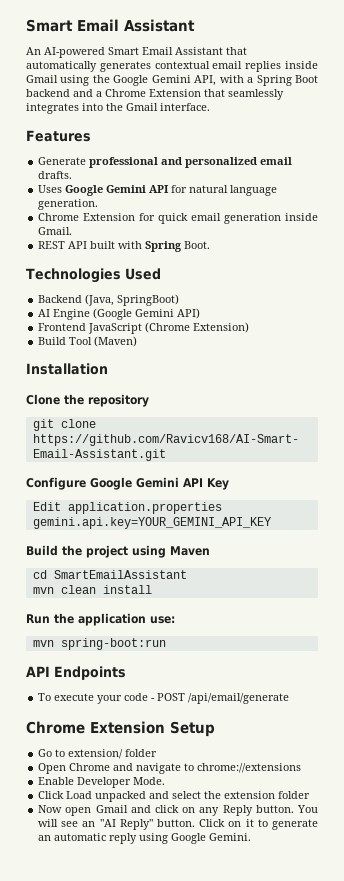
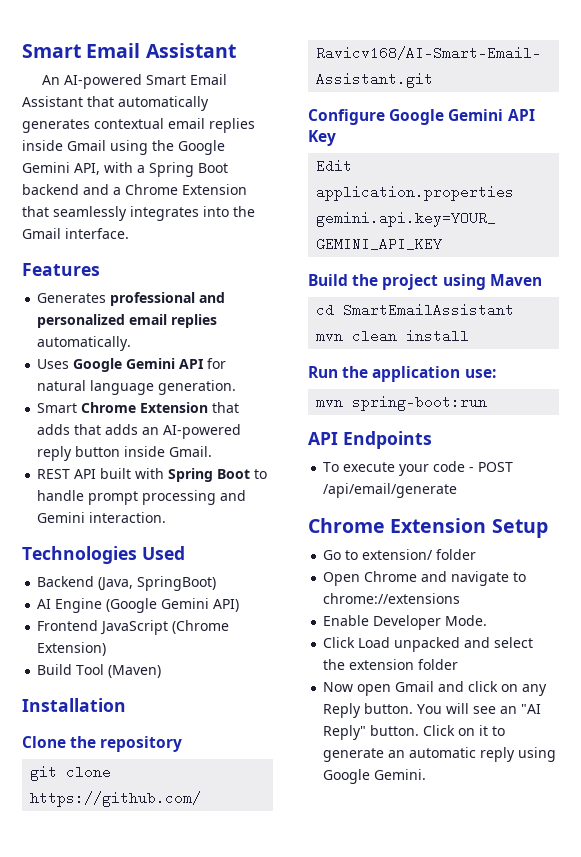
[38,157,87,165] Generate -> [37,293,107,303] Generates
[38,171,73,179] drafts. -> [171,314,218,328] [37,336,132,351] replies automatically.
[38,213,282,224] Chrome Extension for quick email generation -> [37,402,240,413] [37,424,242,439] [37,446,121,461] Smart Chrome Extension that adds that adds an AI-powered reply button
[184,241,211,249] Boot. -> [217,469,268,479] [37,490,247,505] [37,512,167,523] Boot to handle prompt processing and Gemini interaction.

